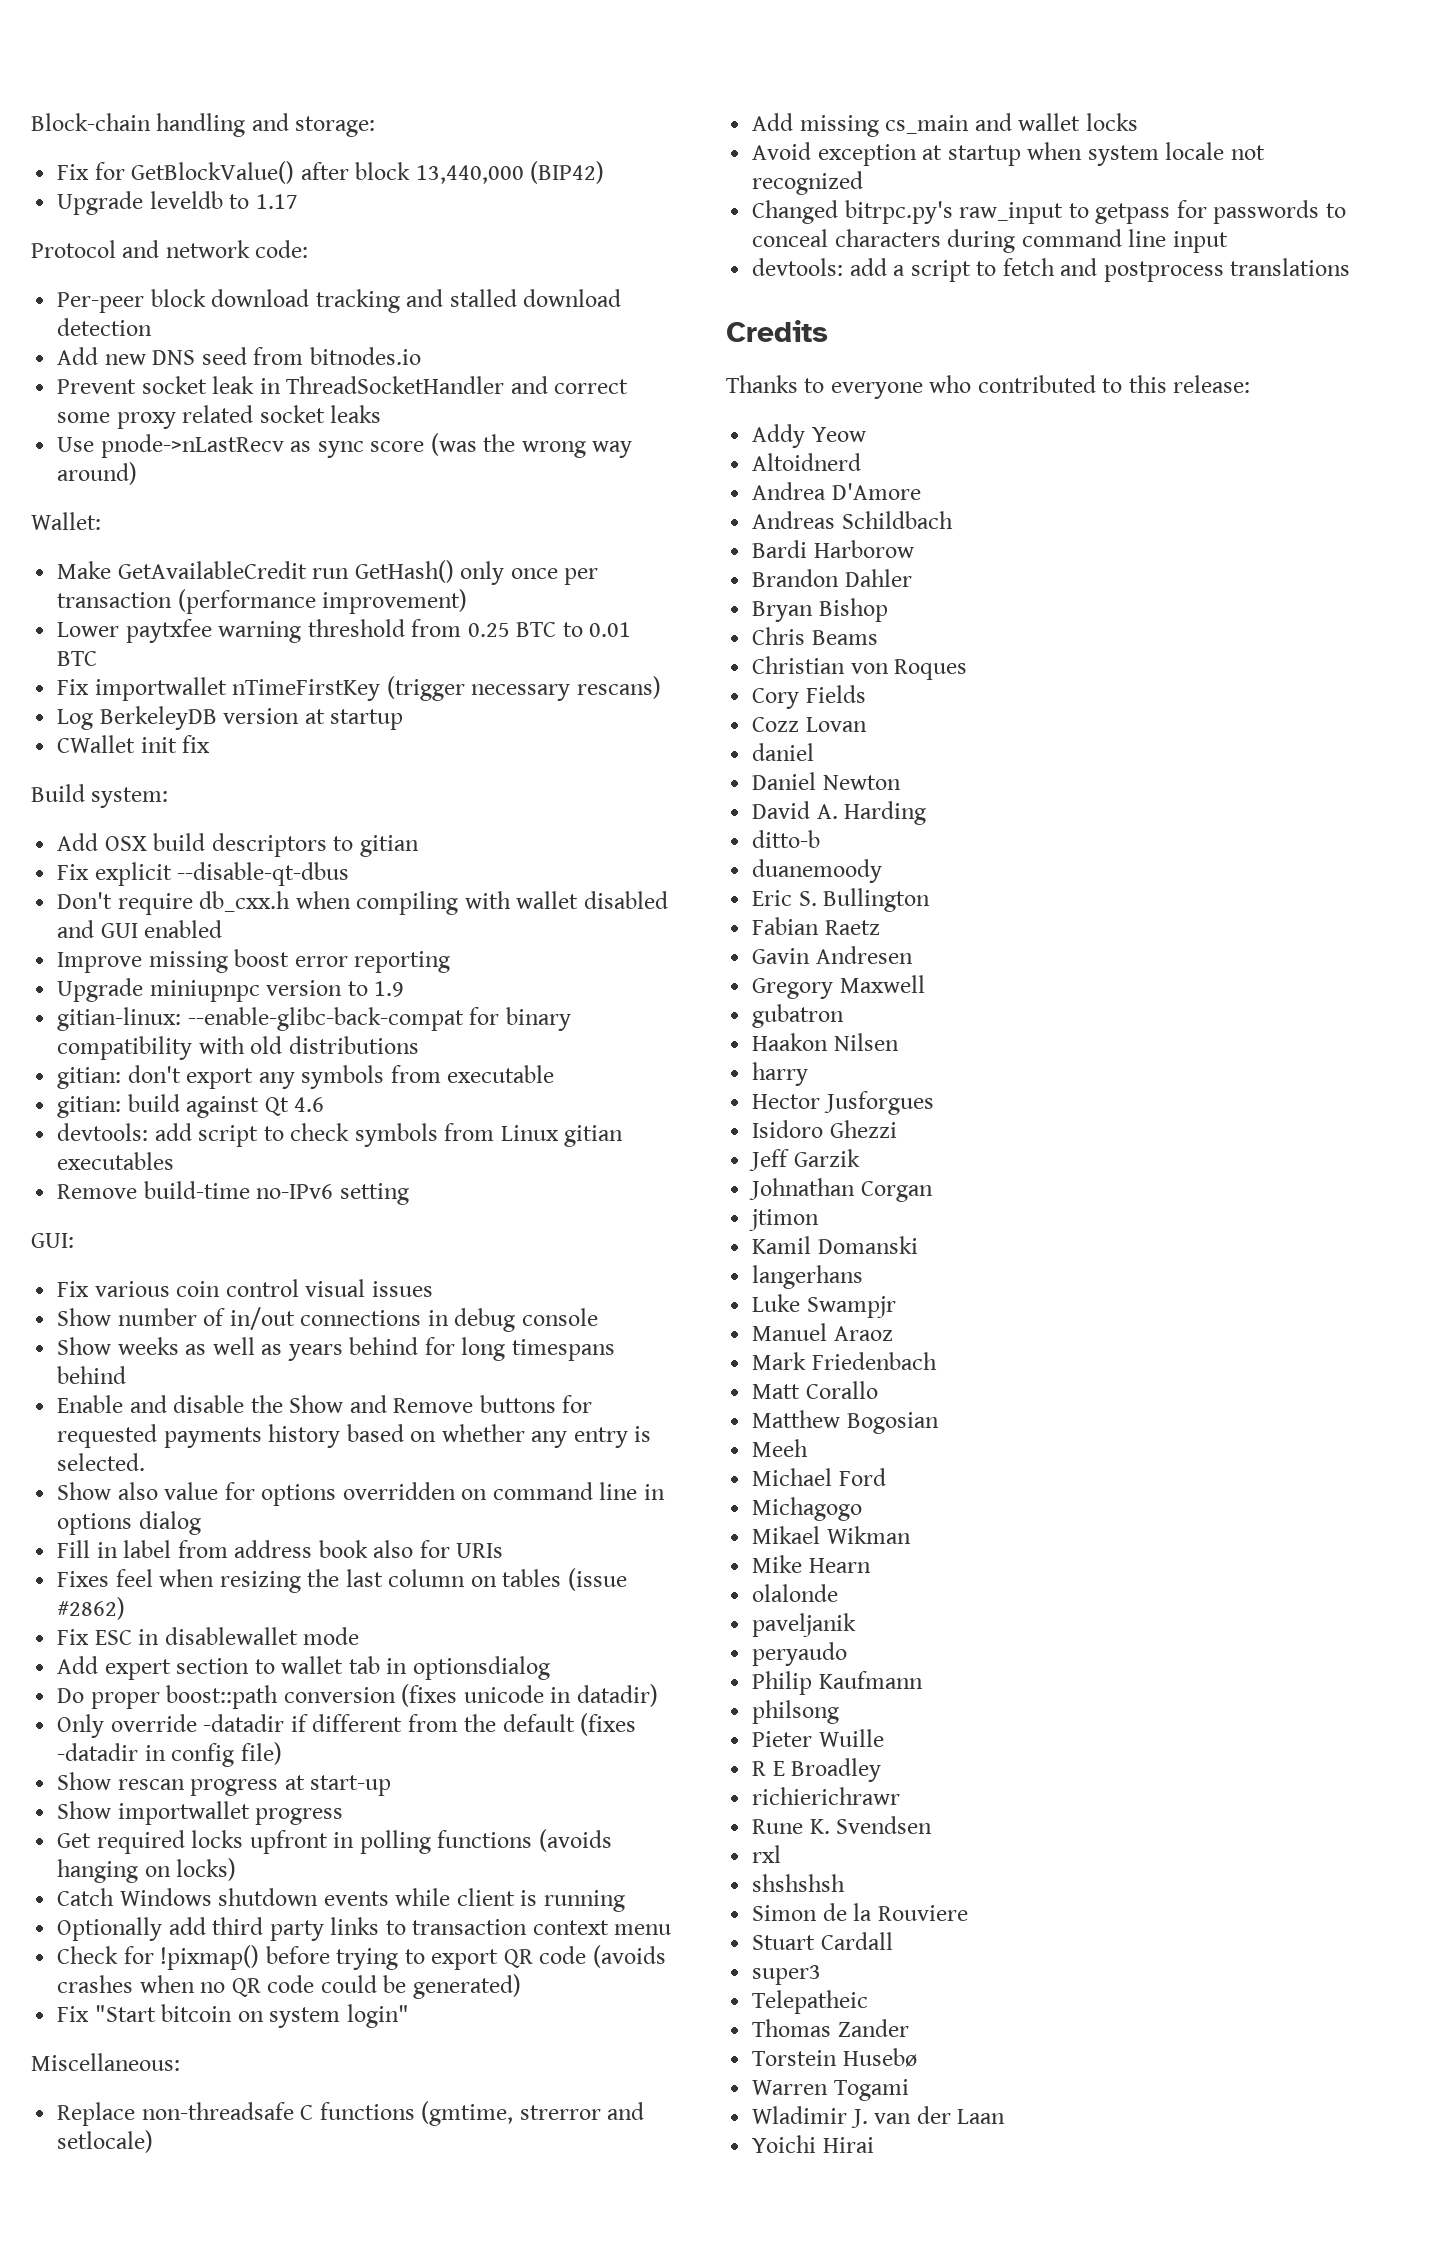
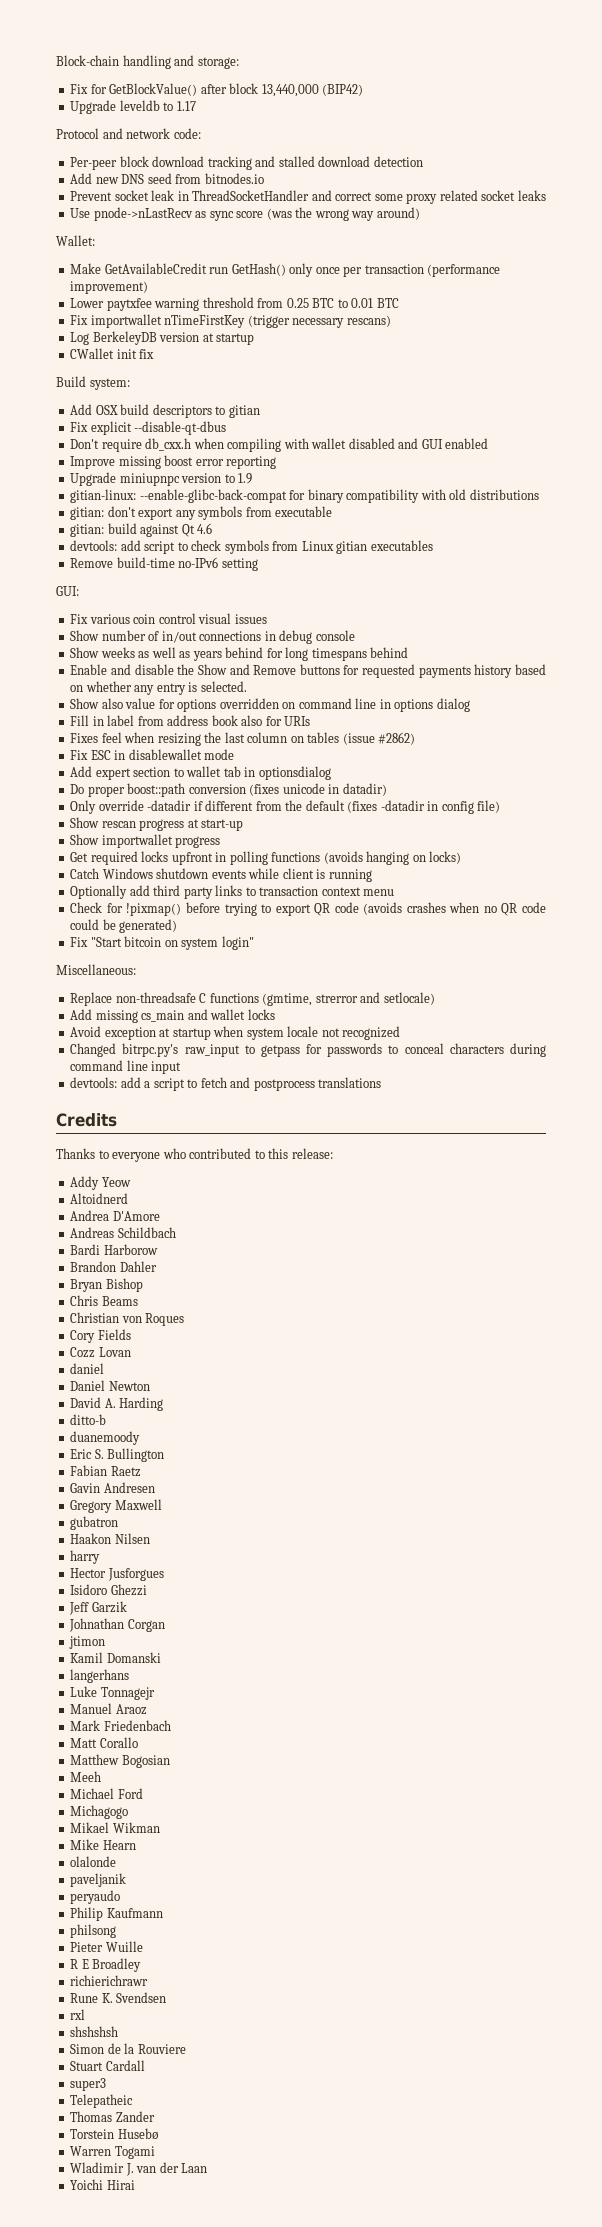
[806,1296,896,1318] Swampjr -> [100,1687,155,1700] Tonnagejr

